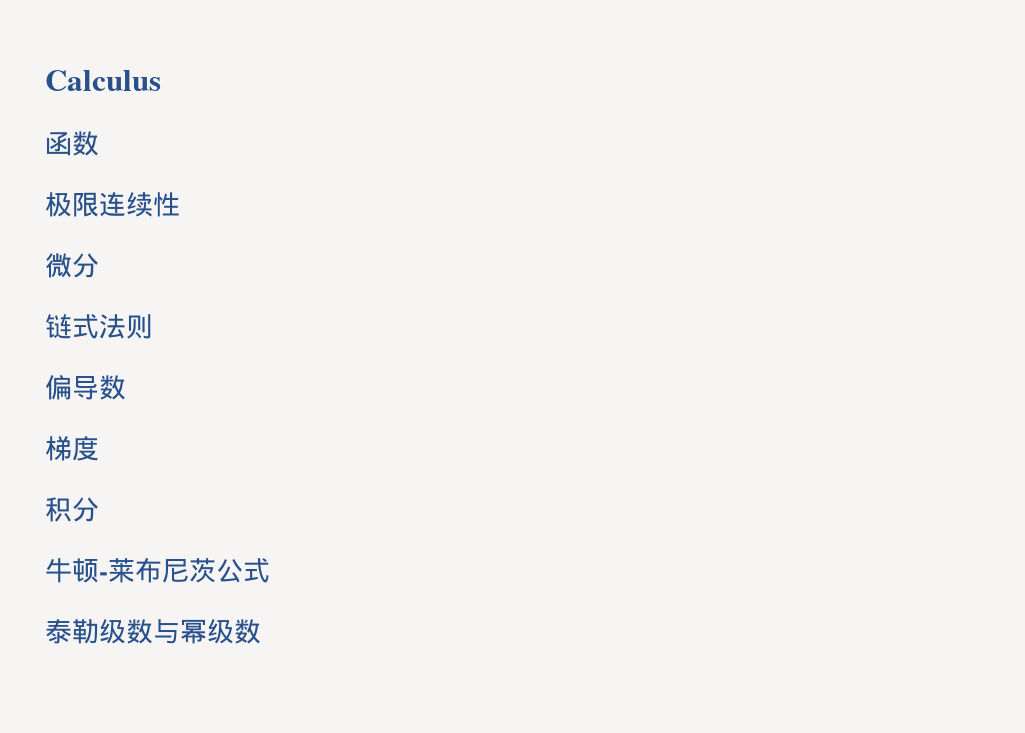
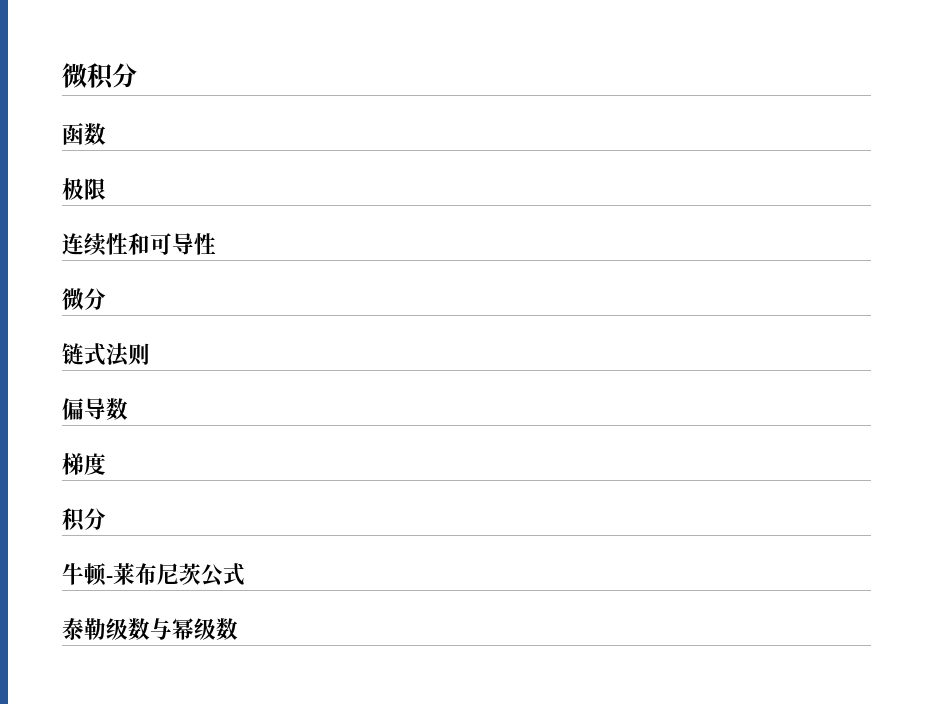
[45,70,161,91] Calculus -> [62,63,137,90] 微积分
(99, 204) none -> (106, 189) //
(180, 204) none -> [128,233,216,255] 和可导性

